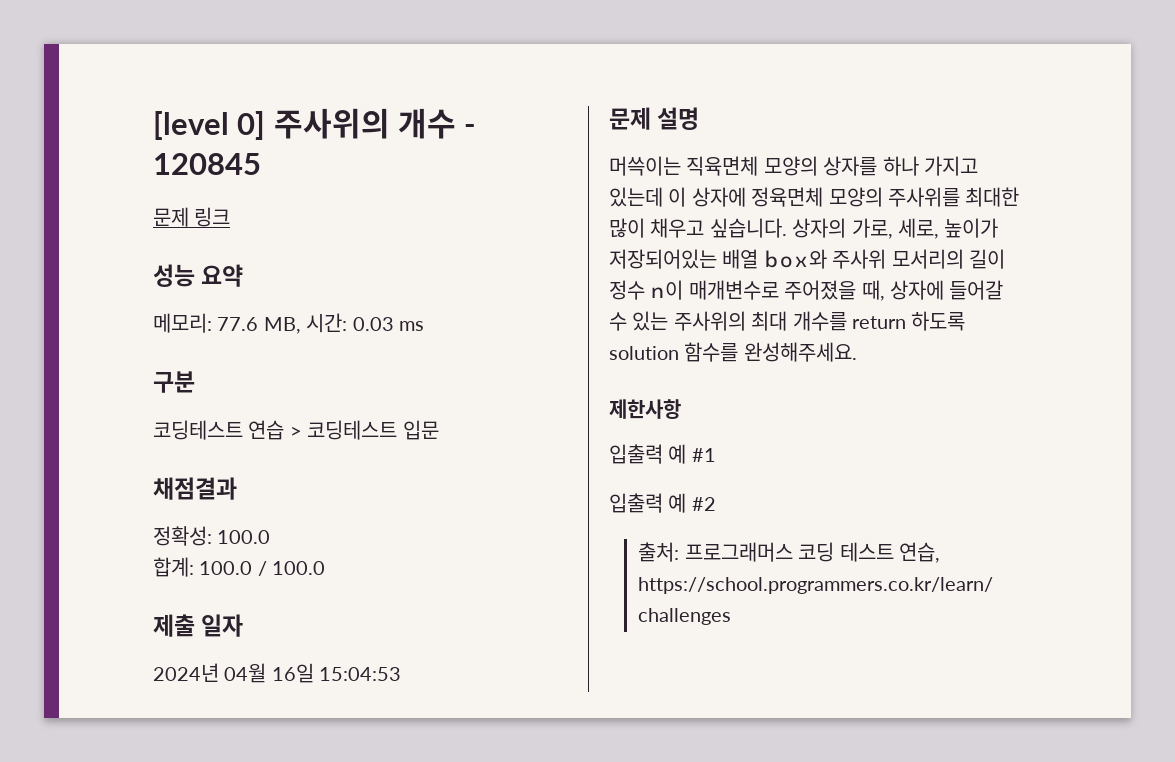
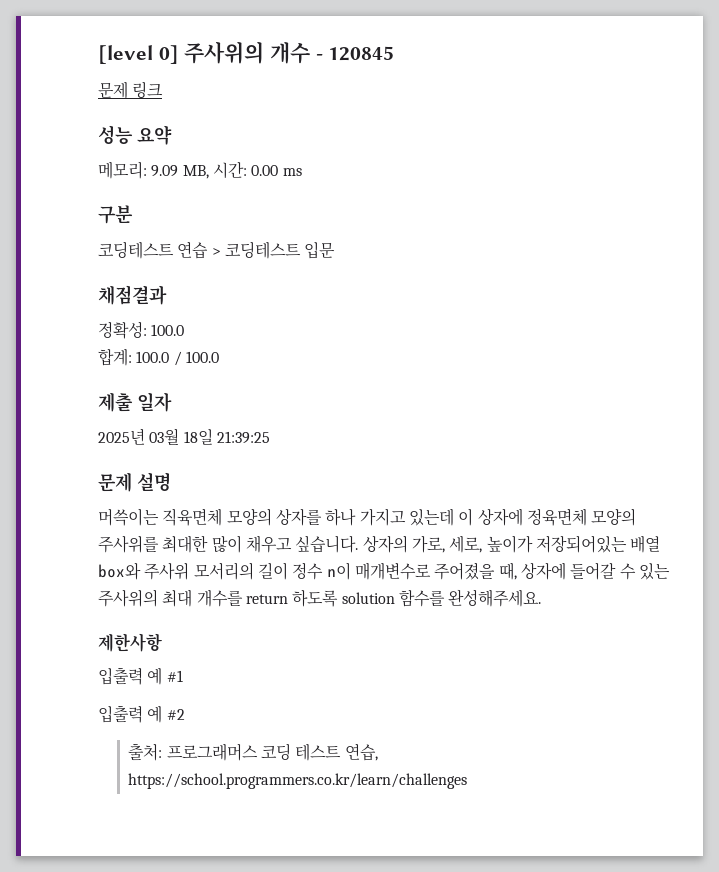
[217,317,259,331] 77.6 -> [151,165,179,177] 9.09
[352,317,394,331] 0.03 -> [251,165,279,176] 0.00
[153,663,402,683] 2024년 04월 16일 15:04:53 -> [98,428,270,445] 2025년 03월 18일 21:39:25

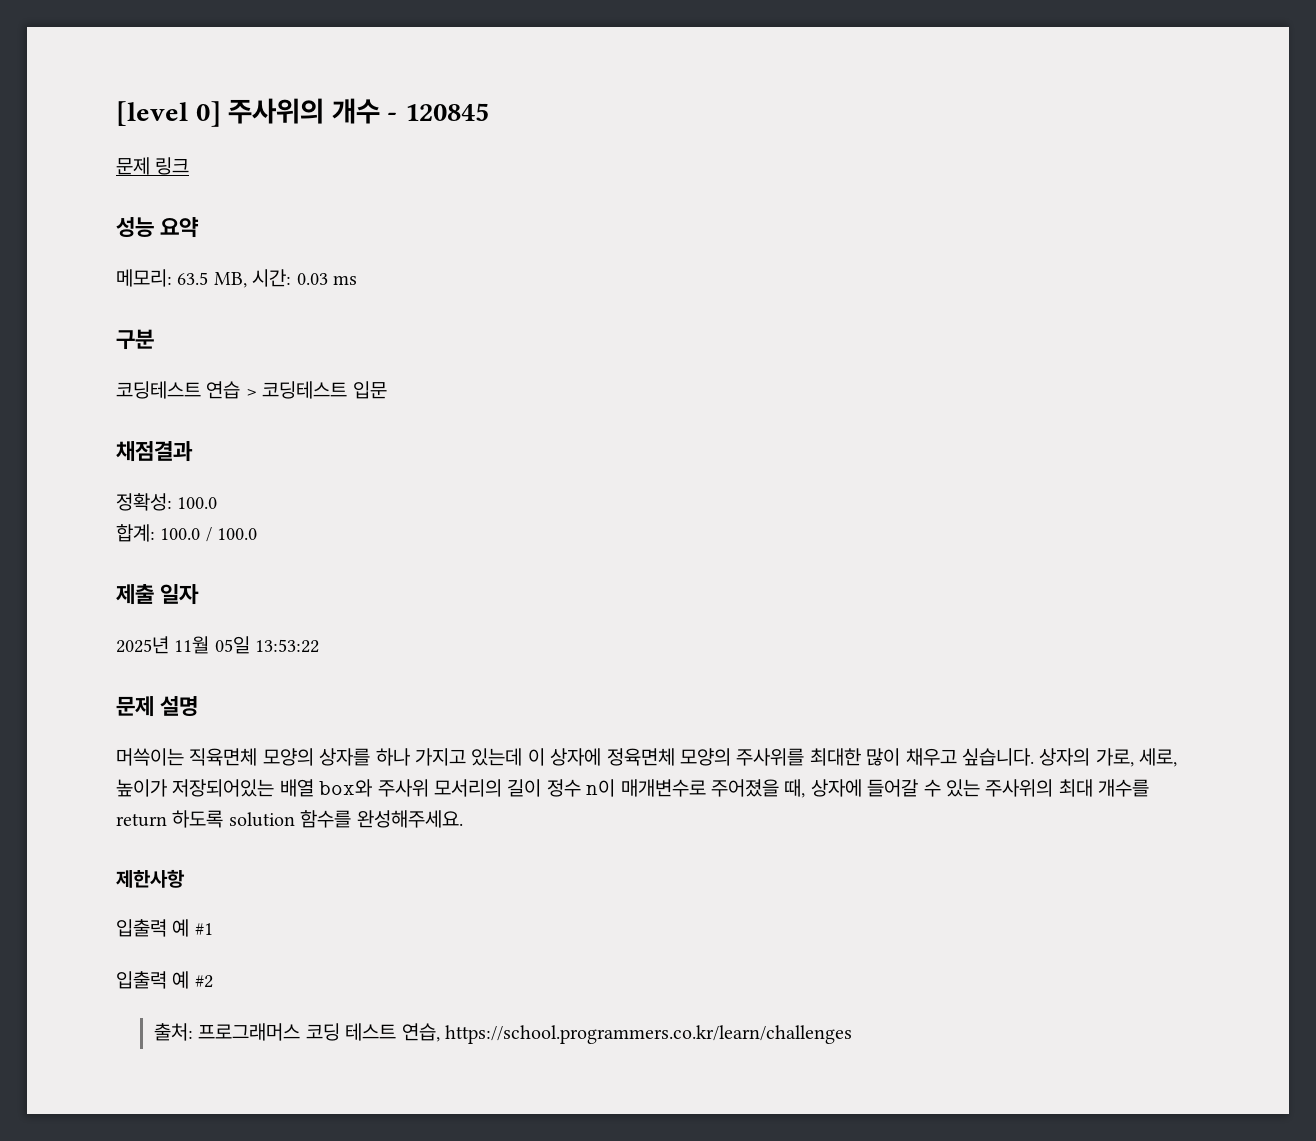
[151,165,179,177] 9.09 -> [177,272,209,285] 63.5
[251,165,279,176] 0.00 -> [296,273,328,285] 0.03
[149,428,270,445] 03월 18일 21:39:25 -> [174,636,320,654] 11월 05일 13:53:22

